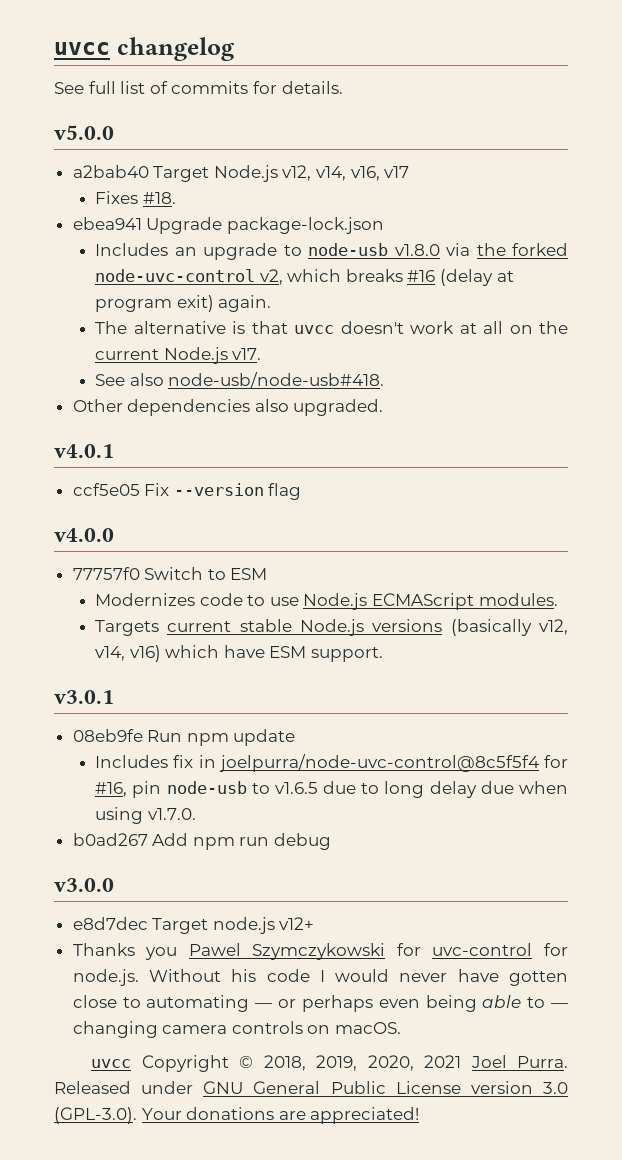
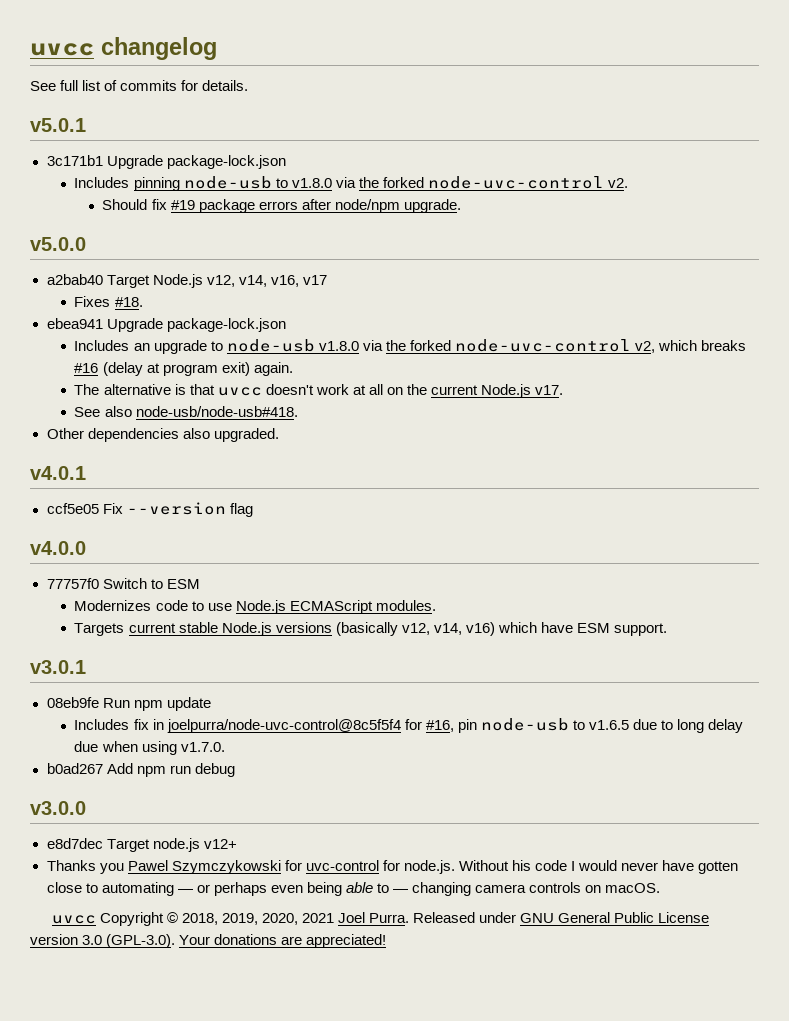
(343, 87) none -> [30,118,86,132] [46,155,286,169] [74,176,628,191] [102,199,461,213] // v5.0.1 // 3c171b1 Upgrade package-lock.json // Includes pinning node-usb to v1.8.0 via the forked node-uvc-control v2. // Should fix #19 package errors after node/npm upgrade.

